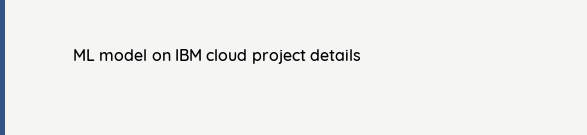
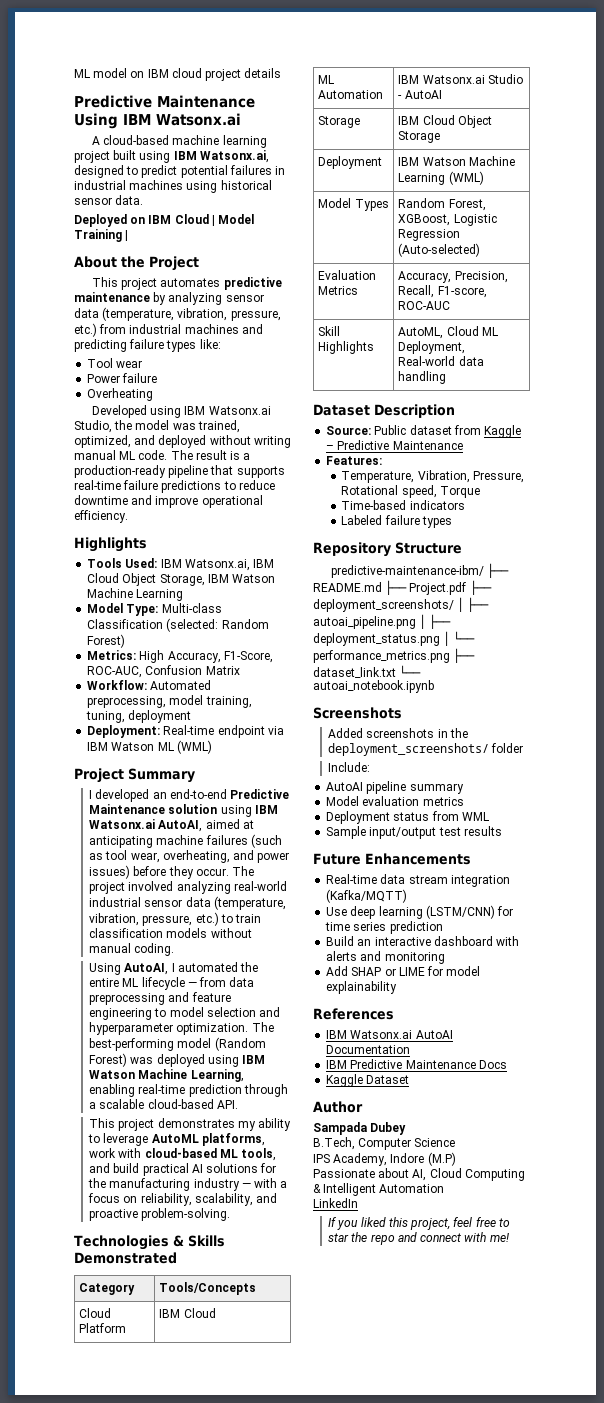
(361, 55) none -> [74,95,255,108] [74,113,241,129] [91,135,267,148] [74,150,269,163] [74,165,286,178] [74,180,272,193] [74,195,144,205] [74,214,255,227] [74,229,129,242] [74,256,199,271] [91,277,282,290] [74,292,264,305] [74,307,281,321] [74,323,263,337] [74,339,221,352] [87,358,143,368] [87,373,158,383] [87,388,154,401] [91,405,271,418] [74,420,240,433] [74,435,291,448] [74,450,251,460] [74,465,285,478] [74,480,275,493] [74,495,263,508] [74,510,128,523] [74,537,147,552] [87,558,275,571] [87,573,276,586] [87,588,184,601] [87,603,222,616] [87,618,269,632] [87,634,126,648] [87,650,273,663] [87,665,240,678] [87,680,212,690] [87,695,252,708] [86,710,192,723] [87,725,284,738] [87,740,212,754] [74,768,195,783] [89,789,290,802] [89,804,278,817] [89,819,254,832] [89,834,282,848] [89,850,290,863] [89,865,255,879] [89,881,287,894] [89,896,286,910] [89,912,262,926] [89,928,252,938] [89,943,175,956] [89,962,259,975] [89,977,255,990] [89,992,231,1005] [89,1007,281,1020] [89,1022,274,1035] [89,1037,266,1051] [89,1053,266,1067] [89,1069,244,1082] [89,1084,288,1097] [89,1099,238,1109] [89,1118,292,1131] [88,1133,265,1146] [89,1148,277,1161] [89,1163,277,1176] [88,1178,288,1191] [88,1193,278,1206] [89,1208,231,1221] [74,1235,225,1250] [74,1252,177,1264] [79,1283,136,1295] [159,1282,257,1295] [79,1308,112,1318] [79,1323,127,1333] [159,1308,216,1318] [318,75,335,84] [318,90,384,99] [398,74,523,84] [398,90,442,99] [318,116,361,128] [398,115,492,128] [398,131,441,143] [318,156,383,169] [398,156,515,166] [398,171,484,185] [318,198,389,211] [398,198,486,211] [398,214,497,226] [398,229,461,241] [398,243,481,257] [318,270,377,280] [318,286,359,295] [398,271,508,283] [398,285,487,298] [398,301,451,310] [318,326,341,336] [318,341,375,354] [398,326,498,339] [398,341,466,354] [398,356,484,366] [398,371,447,384] [313,404,455,418] [326,425,522,438] [326,440,463,450] [326,456,383,465] [341,470,524,483] [341,485,480,498] [341,500,465,510] [341,515,452,528] [313,542,462,557] [330,563,510,578] [313,580,492,595] [313,597,490,612] [313,614,452,629] [313,631,476,646] [313,648,476,663] [313,665,422,678] [313,680,434,693] [313,707,402,719] [328,728,468,738] [328,743,524,756] [328,762,371,772] [326,781,464,794] [326,796,464,806] [326,811,489,824] [326,826,502,839] [313,853,471,865] [326,874,510,887] [326,889,408,903] [326,905,514,919] [325,921,443,934] [326,936,520,946] [326,951,445,964] [326,966,481,976] [326,981,398,994] [313,1008,394,1020] [326,1030,453,1039] [326,1045,411,1054] [326,1059,507,1069] [326,1074,410,1087] [313,1101,363,1113] [313,1122,407,1135] [313,1137,456,1150] [313,1152,456,1166] [313,1168,525,1181] [313,1183,445,1196] [313,1198,358,1208] [328,1217,510,1230] [328,1232,509,1245] // Predictive Maintenance Using IBM Watsonx.ai // A cloud-based machine learning project built using IBM Watsonx.ai, designed to predict potential failures in industrial machines using historical sensor data. // Deployed on IBM Cloud | Model Training | // About the Project // This project automates predictive maintenance by analyzing sensor data (temperature, vibration, pressure, etc.) from industrial machines and predicting failure types like: // Tool wear // Power failure // Overheating // Developed using IBM Watsonx.ai Studio, the model was trained, optimized, and deployed without writing manual ML code. The result is a production-ready pipeline that supports real-time failure predictions to reduce downtime and improve operational efficiency. // Highlights // Tools Used: IBM Watsonx.ai, IBM Cloud Object Storage, IBM Watson Machine Learning // Model Type: Multi-class Classification (selected: Random Forest) // Metrics: High Accuracy, F1-Score, ROC-AUC, Confusion Matrix // Workflow: Automated preprocessing, model training, tuning, deployment // Deployment: Real-time endpoint via IBM Watson ML (WML) // Project Summary // I developed an end-to-end Predictive Maintenance solution using IBM Watsonx.ai AutoAI, aimed at anticipating machine failures (such as tool wear, overheating, and power issues) before they occur. The project involved analyzing real-world industrial sensor data (temperature, vibration, pressure, etc.) to train classification models without manual coding. // Using AutoAI, I automated the entire ML lifecycle — from data preprocessing and feature engineering to model selection and hyperparameter optimization. The best-performing model (Random Forest) was deployed using IBM Watson Machine Learning, enabling real-time prediction through a scalable cloud-based API. // This project demonstrates my ability to leverage AutoML platforms, work with cloud-based ML tools, and build practical AI solutions for the manufacturing industry — with a focus on reliability, scalability, and proactive problem-solving. // Technologies & Skills Demonstrated // Category | Tools/Concepts // Cloud Platform | IBM Cloud // ML Automation | IBM Watsonx.ai Studio - AutoAI // Storage | IBM Cloud Object Storage // Deployment | IBM Watson Machine Learning (WML) // Model Types | Random Forest, XGBoost, Logistic Regression (Auto-selected) // Evaluation Metrics | Accuracy, Precision, Recall, F1-score, ROC-AUC // Skill Highlights | AutoML, Cloud ML Deployment, Real-world data handling // Dataset Description // Source: Public dataset from Kaggle – Predictive Maintenance // Features: // Temperature, Vibration, Pressure, Rotational speed, Torque // Time-based indicators // Labeled failure types // Repository Structure // predictive-maintenance-ibm/ ├── README.md ├── Project.pdf ├── deployment_screenshots/ │ ├── autoai_pipeline.png │ ├── deployment_status.png │ └── performance_metrics.png ├── dataset_link.txt └── autoai_notebook.ipynb // Screenshots // Added screenshots in the deployment_screenshots/ folder // Include: // AutoAI pipeline summary // Model evaluation metrics // Deployment status from WML // Sample input/output test results // Future Enhancements // Real-time data stream integration (Kafka/MQTT) // Use deep learning (LSTM/CNN) for time series prediction // Build an interactive dashboard with alerts and monitoring // Add SHAP or LIME for model explainability // References // IBM Watsonx.ai AutoAI Documentation // IBM Predictive Maintenance Docs // Kaggle Dataset // Author // Sampada Dubey // B.Tech, Computer Science // IPS Academy, Indore (M.P) // Passionate about AI, Cloud Computing & Intelligent Automation // LinkedIn // If you liked this project, feel free to star the repo and connect with me!

